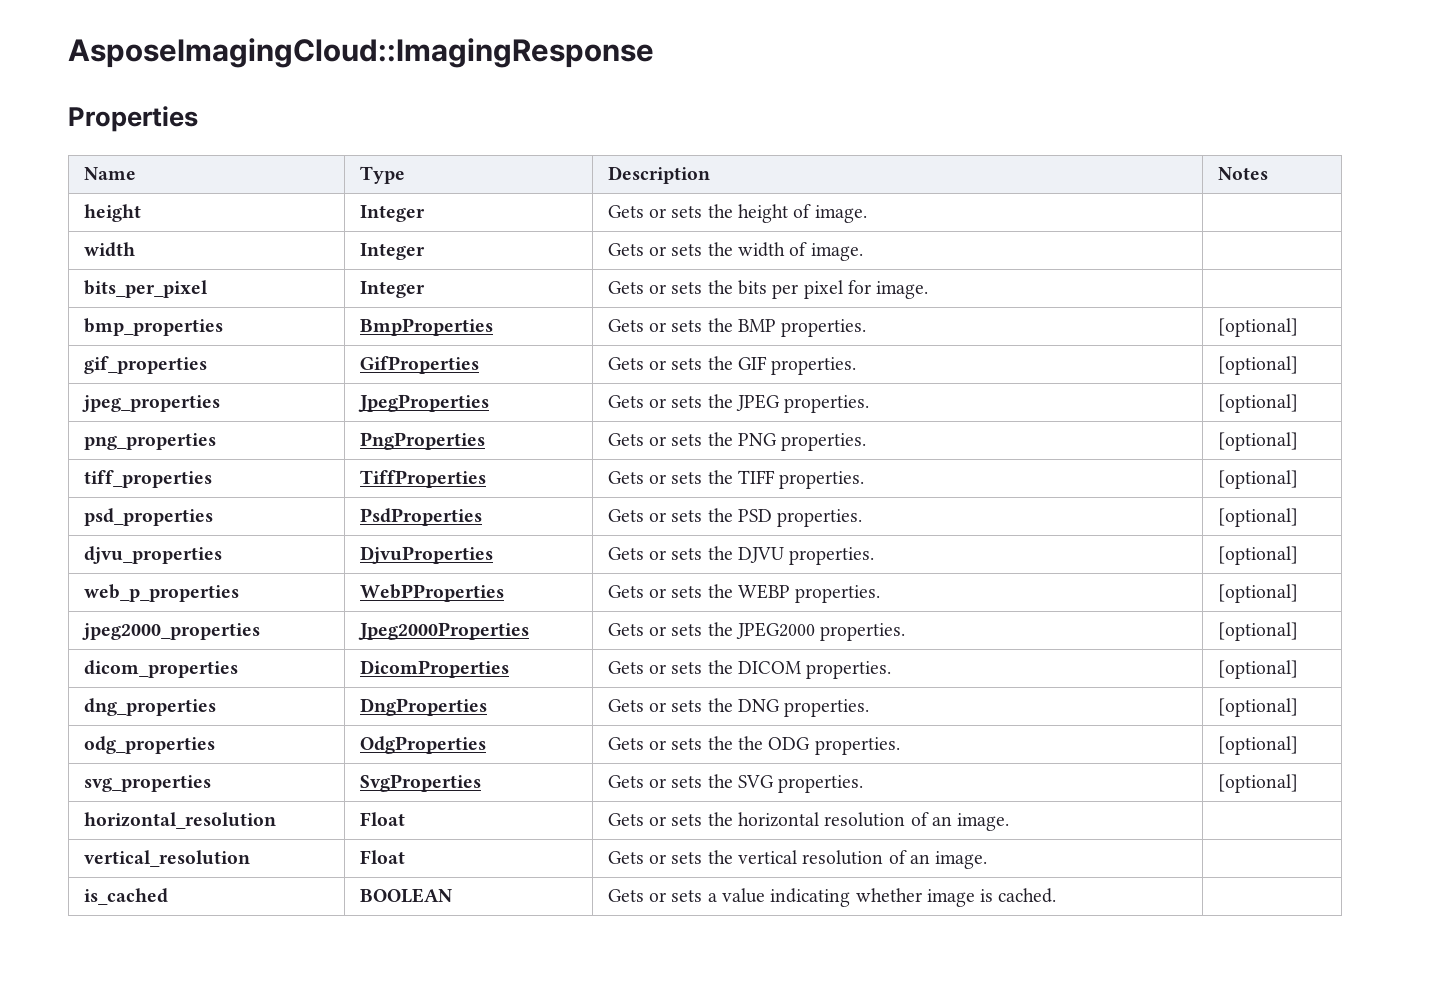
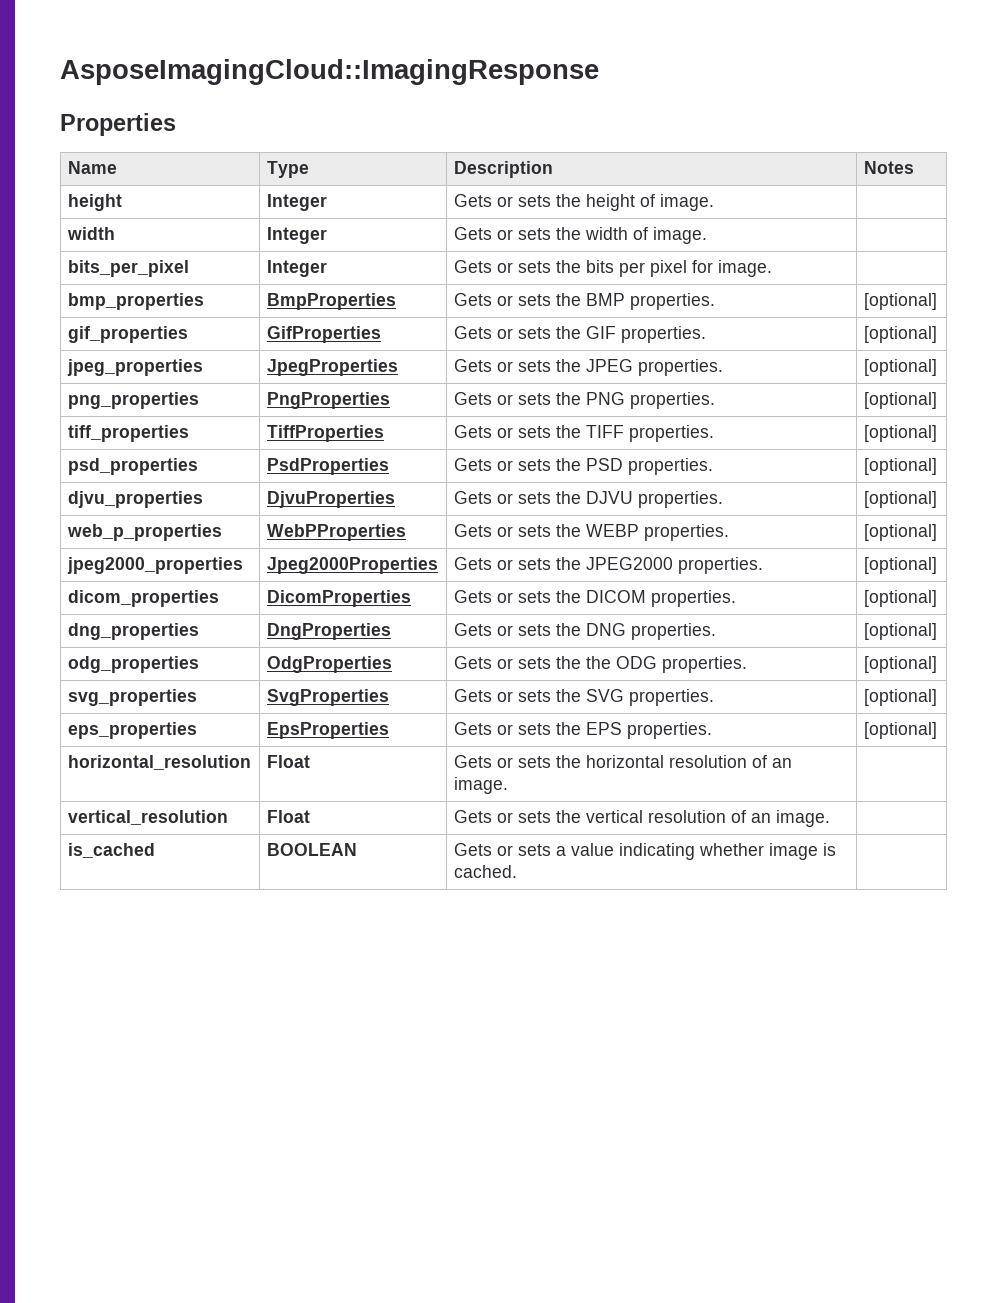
(1298, 783) none -> [67,722,197,739] [266,722,389,739] [453,722,712,739] [863,722,937,739] // eps_properties | EpsProperties | Gets or sets the EPS properties. | [optional]

